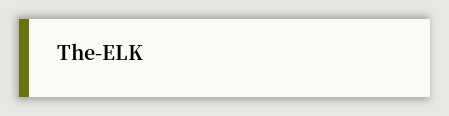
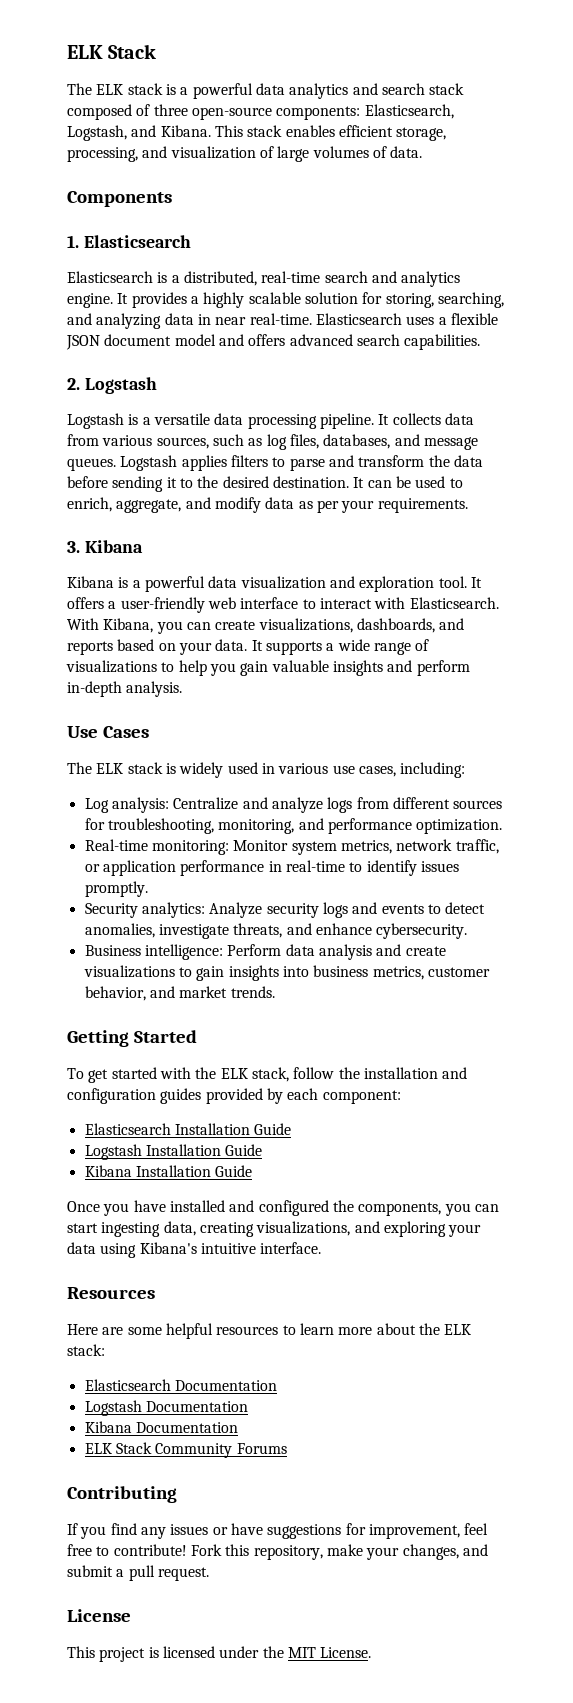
[57,43,143,60] The-ELK -> [67,44,157,59] [67,83,465,99] [67,104,454,120] [67,125,447,141] [67,146,423,162] [67,191,172,207] [67,235,191,248] [67,271,461,287] [67,292,504,308] [67,313,498,329] [66,334,481,350] [67,377,157,394] [67,413,474,429] [67,434,478,450] [67,455,483,471] [67,476,463,492] [67,497,468,513] [67,540,143,553] [67,576,482,592] [67,597,499,613] [67,618,465,634] [67,639,430,655] [66,660,470,676] [67,681,183,697] [67,726,149,738] [67,762,466,778] [84,797,503,813] [84,818,503,834] [84,839,499,855] [84,860,459,876] [84,881,148,897] [84,902,486,918] [84,923,468,939] [84,944,446,960] [83,965,490,981] [84,986,275,1001] [67,1030,197,1047] [67,1067,468,1083] [67,1088,401,1104] [84,1123,292,1135] [84,1144,263,1160] [84,1165,253,1177] [67,1200,499,1216] [67,1221,482,1237] [67,1242,322,1258] [67,1287,155,1299] [67,1323,472,1339] [67,1344,105,1356] [84,1379,277,1391] [84,1400,248,1416] [84,1421,238,1433] [84,1442,287,1458] [67,1486,177,1503] [67,1523,489,1539] [67,1544,488,1560] [67,1565,209,1581] [67,1609,131,1622] [67,1646,372,1662] ELK Stack // The ELK stack is a powerful data analytics and search stack composed of three open-source components: Elasticsearch, Logstash, and Kibana. This stack enables efficient storage, processing, and visualization of large volumes of data. // Components // 1. Elasticsearch // Elasticsearch is a distributed, real-time search and analytics engine. It provides a highly scalable solution for storing, searching, and analyzing data in near real-time. Elasticsearch uses a flexible JSON document model and offers advanced search capabilities. // 2. Logstash // Logstash is a versatile data processing pipeline. It collects data from various sources, such as log files, databases, and message queues. Logstash applies filters to parse and transform the data before sending it to the desired destination. It can be used to enrich, aggregate, and modify data as per your requirements. // 3. Kibana // Kibana is a powerful data visualization and exploration tool. It offers a user-friendly web interface to interact with Elasticsearch. With Kibana, you can create visualizations, dashboards, and reports based on your data. It supports a wide range of visualizations to help you gain valuable insights and perform in-depth analysis. // Use Cases // The ELK stack is widely used in various use cases, including: // Log analysis: Centralize and analyze logs from different sources for troubleshooting, monitoring, and performance optimization. // Real-time monitoring: Monitor system metrics, network traffic, or application performance in real-time to identify issues promptly. // Security analytics: Analyze security logs and events to detect anomalies, investigate threats, and enhance cybersecurity. // Business intelligence: Perform data analysis and create visualizations to gain insights into business metrics, customer behavior, and market trends. // Getting Started // To get started with the ELK stack, follow the installation and configuration guides provided by each component: // Elasticsearch Installation Guide // Logstash Installation Guide // Kibana Installation Guide // Once you have installed and configured the components, you can start ingesting data, creating visualizations, and exploring your data using Kibana's intuitive interface. // Resources // Here are some helpful resources to learn more about the ELK stack: // Elasticsearch Documentation // Logstash Documentation // Kibana Documentation // ELK Stack Community Forums // Contributing // If you find any issues or have suggestions for improvement, feel free to contribute! Fork this repository, make your changes, and submit a pull request. // License // This project is licensed under the MIT License.

